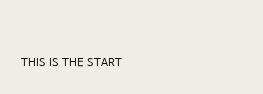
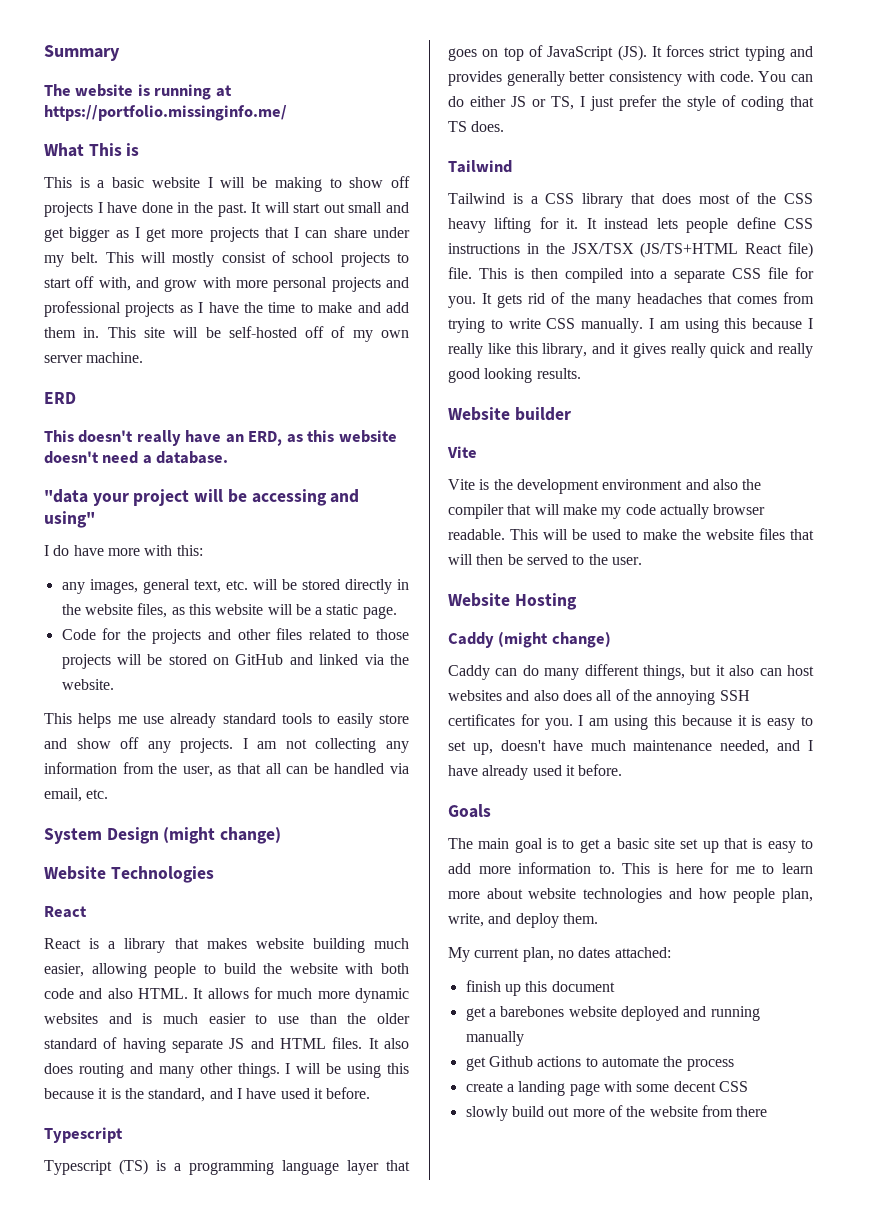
[21,58,122,67] THIS IS THE START -> [44,45,120,61] [44,84,232,100] [44,105,287,121] [44,143,140,157] [44,176,411,192] [44,202,409,217] [44,227,410,242] [44,251,409,267] [44,276,409,292] [44,301,409,317] [44,326,410,342] [44,352,144,363] [44,392,76,404] [44,430,397,446] [44,451,229,464] [44,489,360,506] [44,511,95,528] [44,545,203,556] [61,579,409,594] [61,603,397,619] [61,628,409,644] [61,654,410,669] [61,679,114,690] [44,713,409,728] [44,737,409,753] [44,762,409,777] [44,788,109,802] [44,827,282,844] [44,866,214,883] [44,906,87,918] [44,938,409,953] [44,963,409,978] [44,987,409,1003] [44,1013,410,1024] [44,1037,409,1053] [44,1063,409,1078] [44,1087,371,1102] [44,1127,123,1143] [44,1159,410,1175] [448,45,813,61] [448,71,813,86] [448,95,814,111] [448,121,505,132] [448,160,512,173] [448,192,813,208] [448,217,813,233] [448,242,813,258] [448,267,814,283] [448,292,814,308] [448,318,813,333] [448,343,813,358] [448,368,581,383] [448,407,571,421] [447,446,477,458] [448,479,762,494] [448,504,766,519] [448,528,814,540] [448,554,642,565] [448,593,577,610] [448,631,611,648] [448,664,814,680] [448,689,750,705] [448,714,813,730] [448,740,813,755] [448,764,623,780] [448,804,491,818] [448,838,813,853] [448,862,813,874] [448,888,813,903] [448,913,598,928] [448,947,671,962] [465,980,615,996] [465,1006,760,1021] [465,1031,524,1046] [465,1056,734,1071] [465,1081,748,1096] [465,1105,768,1121] Summary // The website is running at https://portfolio.missinginfo.me/ // What This is // This is a basic website I will be making to show off projects I have done in the past. It will start out small and get bigger as I get more projects that I can share under my belt. This will mostly consist of school projects to start off with, and grow with more personal projects and professional projects as I have the time to make and add them in. This site will be self-hosted off of my own server machine. // ERD // This doesn't really have an ERD, as this website doesn't need a database. // "data your project will be accessing and using" // I do have more with this: // any images, general text, etc. will be stored directly in the website files, as this website will be a static page. // Code for the projects and other files related to those projects will be stored on GitHub and linked via the website. // This helps me use already standard tools to easily store and show off any projects. I am not collecting any information from the user, as that all can be handled via email, etc. // System Design (might change) // Website Technologies // React // React is a library that makes website building much easier, allowing people to build the website with both code and also HTML. It allows for much more dynamic websites and is much easier to use than the older standard of having separate JS and HTML files. It also does routing and many other things. I will be using this because it is the standard, and I have used it before. // Typescript // Typescript (TS) is a programming language layer that goes on top of JavaScript (JS). It forces strict typing and provides generally better consistency with code. You can do either JS or TS, I just prefer the style of coding that TS does. // Tailwind // Tailwind is a CSS library that does most of the CSS heavy lifting for it. It instead lets people define CSS instructions in the JSX/TSX (JS/TS+HTML React file) file. This is then compiled into a separate CSS file for you. It gets rid of the many headaches that comes from trying to write CSS manually. I am using this because I really like this library, and it gives really quick and really good looking results. // Website builder // Vite // Vite is the development environment and also the compiler that will make my code actually browser readable. This will be used to make the website files that will then be served to the user. // Website Hosting // Caddy (might change) // Caddy can do many different things, but it also can host websites and also does all of the annoying SSH certificates for you. I am using this because it is easy to set up, doesn't have much maintenance needed, and I have already used it before. // Goals // The main goal is to get a basic site set up that is easy to add more information to. This is here for me to learn more about website technologies and how people plan, write, and deploy them. // My current plan, no dates attached: // finish up this document // get a barebones website deployed and running manually // get Github actions to automate the process // create a landing page with some decent CSS // slowly build out more of the website from there

